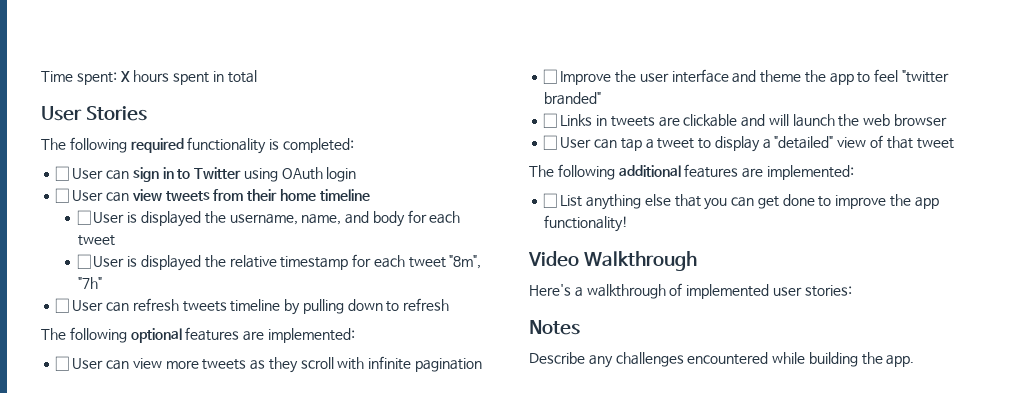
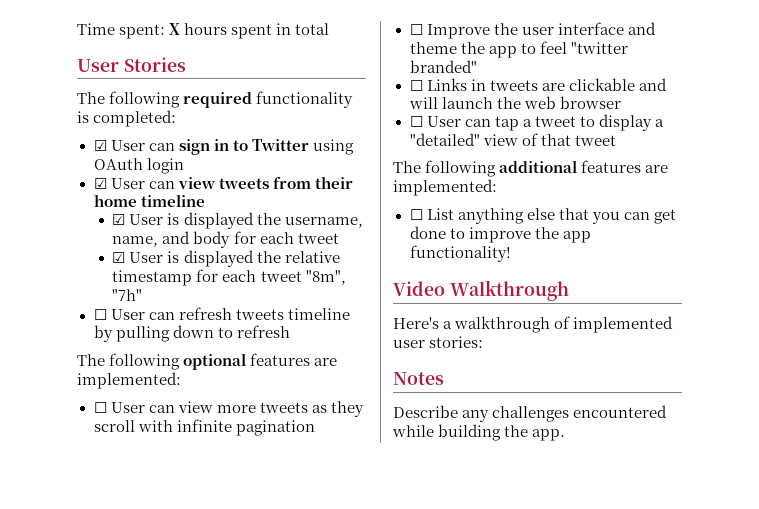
[55,166,70,181] ☐ -> [93,140,107,151] ☑
[55,188,70,203] ☐ -> [93,178,107,189] ☑
[76,210,91,225] ☐ -> [112,214,126,225] ☑
[76,254,91,269] ☐ -> [112,252,126,263] ☑

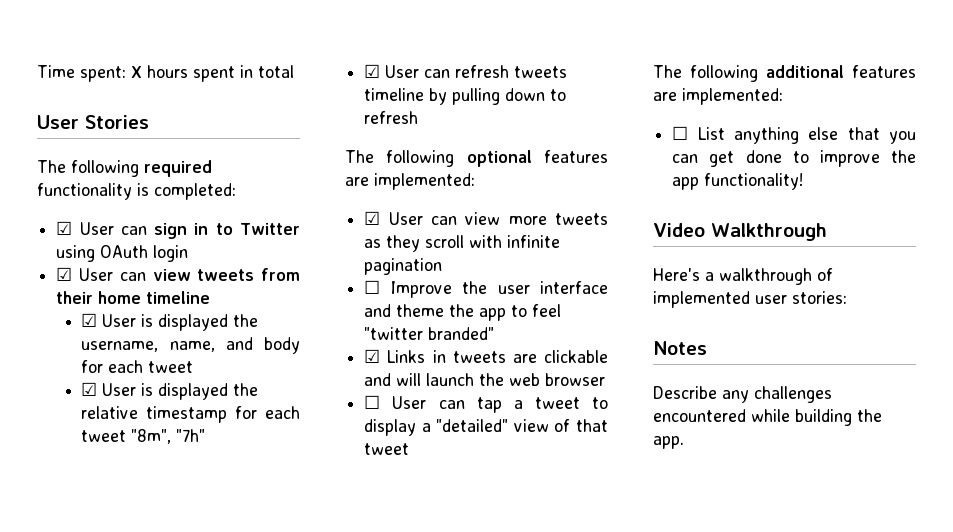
[93,309,107,320] ☐ -> [364,64,381,78] ☑
[93,402,107,413] ☐ -> [364,211,381,225] ☑
[409,80,423,91] ☐ -> [364,349,381,363] ☑

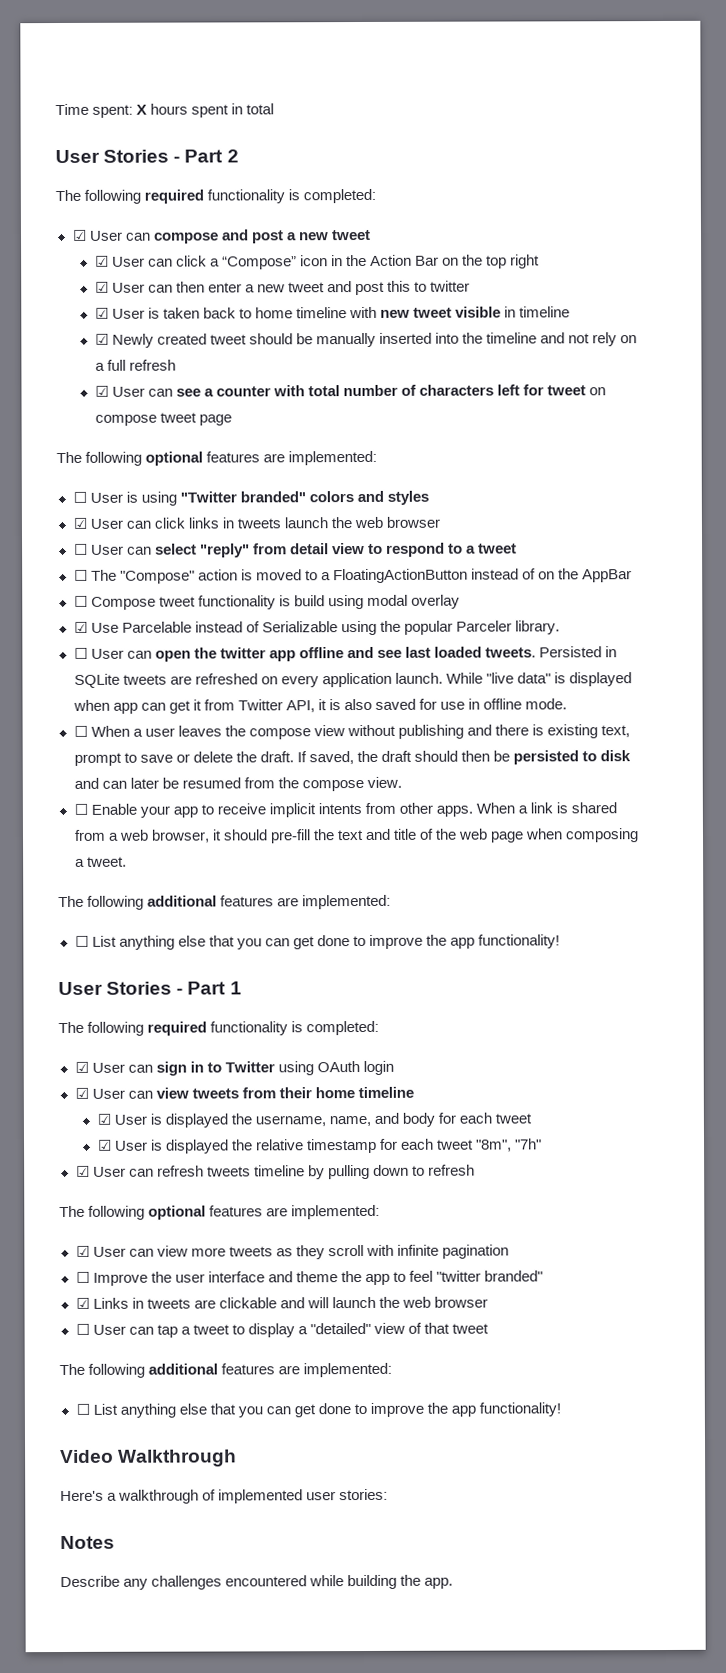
(149, 122) none -> [173,149,239,163] [55,188,377,204] [71,229,371,244] [94,254,541,270] [94,280,471,296] [94,306,571,319] [94,332,638,348] [94,359,176,371] [94,384,607,397] [94,412,232,426] [56,450,378,466] [72,490,429,506] [72,516,441,529] [73,542,518,558] [73,568,633,584] [73,594,460,610] [73,620,560,636] [73,646,618,662] [73,672,633,688] [72,698,568,714] [73,724,631,740] [73,750,632,766] [73,776,402,792] [73,802,618,818] [73,828,640,844] [74,856,127,867] [58,894,392,910] [74,934,561,950] [58,981,242,996] - Part 2 // The following required functionality is completed: // ☑ User can compose and post a new tweet // ☑ User can click a “Compose” icon in the Action Bar on the top right // ☑ User can then enter a new tweet and post this to twitter // ☑ User is taken back to home timeline with new tweet visible in timeline // ☑ Newly created tweet should be manually inserted into the timeline and not rely on a full refresh // ☑ User can see a counter with total number of characters left for tweet on compose tweet page // The following optional features are implemented: // ☐ User is using "Twitter branded" colors and styles // ☑ User can click links in tweets launch the web browser // ☐ User can select "reply" from detail view to respond to a tweet // ☐ The "Compose" action is moved to a FloatingActionButton instead of on the AppBar // ☐ Compose tweet functionality is build using modal overlay // ☑ Use Parcelable instead of Serializable using the popular Parceler library. // ☐ User can open the twitter app offline and see last loaded tweets. Persisted in SQLite tweets are refreshed on every application launch. While "live data" is displayed when app can get it from Twitter API, it is also saved for use in offline mode. // ☐ When a user leaves the compose view without publishing and there is existing text, prompt to save or delete the draft. If saved, the draft should then be persisted to disk and can later be resumed from the compose view. // ☐ Enable your app to receive implicit intents from other apps. When a link is shared from a web browser, it should pre-fill the text and title of the web page when composing a tweet. // The following additional features are implemented: // ☐ List anything else that you can get done to improve the app functionality! // User Stories - Part 1

